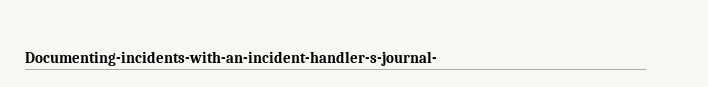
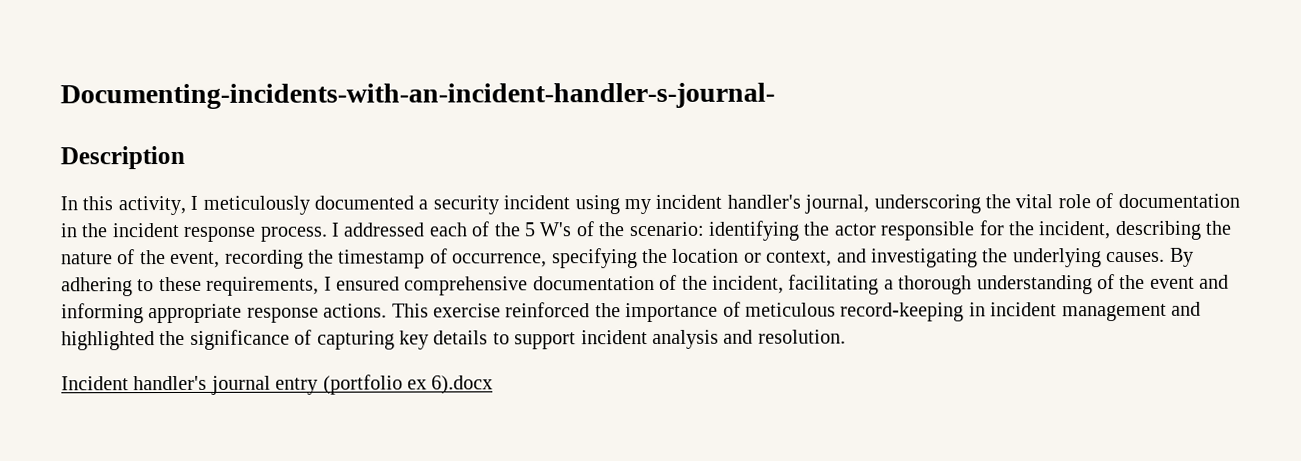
(437, 58) none -> [60,145,185,170] [60,193,1240,216] [60,220,1233,242] [61,247,1194,269] [61,274,1230,297] [61,301,1201,324] [61,329,846,351] [61,374,494,395] // Description // In this activity, I meticulously documented a security incident using my incident handler's journal, underscoring the vital role of documentation in the incident response process. I addressed each of the 5 W's of the scenario: identifying the actor responsible for the incident, describing the nature of the event, recording the timestamp of occurrence, specifying the location or context, and investigating the underlying causes. By adhering to these requirements, I ensured comprehensive documentation of the incident, facilitating a thorough understanding of the event and informing appropriate response actions. This exercise reinforced the importance of meticulous record-keeping in incident management and highlighted the significance of capturing key details to support incident analysis and resolution. // Incident handler's journal entry (portfolio ex 6).docx

